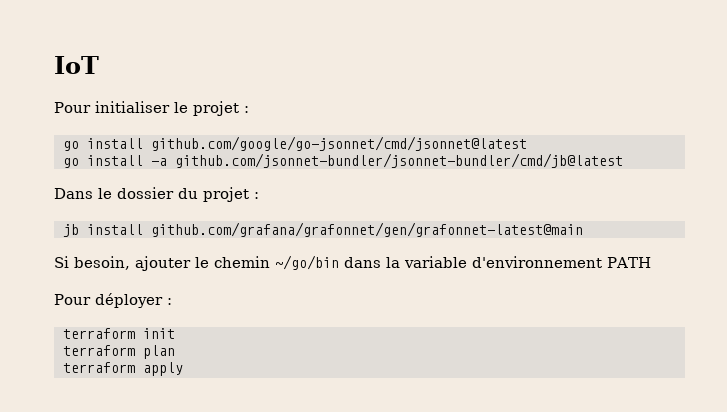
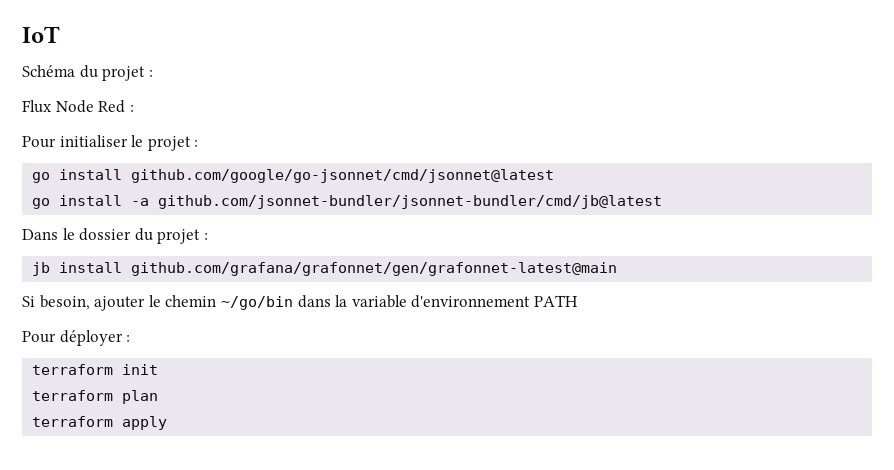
(99, 65) none -> [22,65,153,81] [22,100,134,113] // Schéma du projet : // Flux Node Red :

